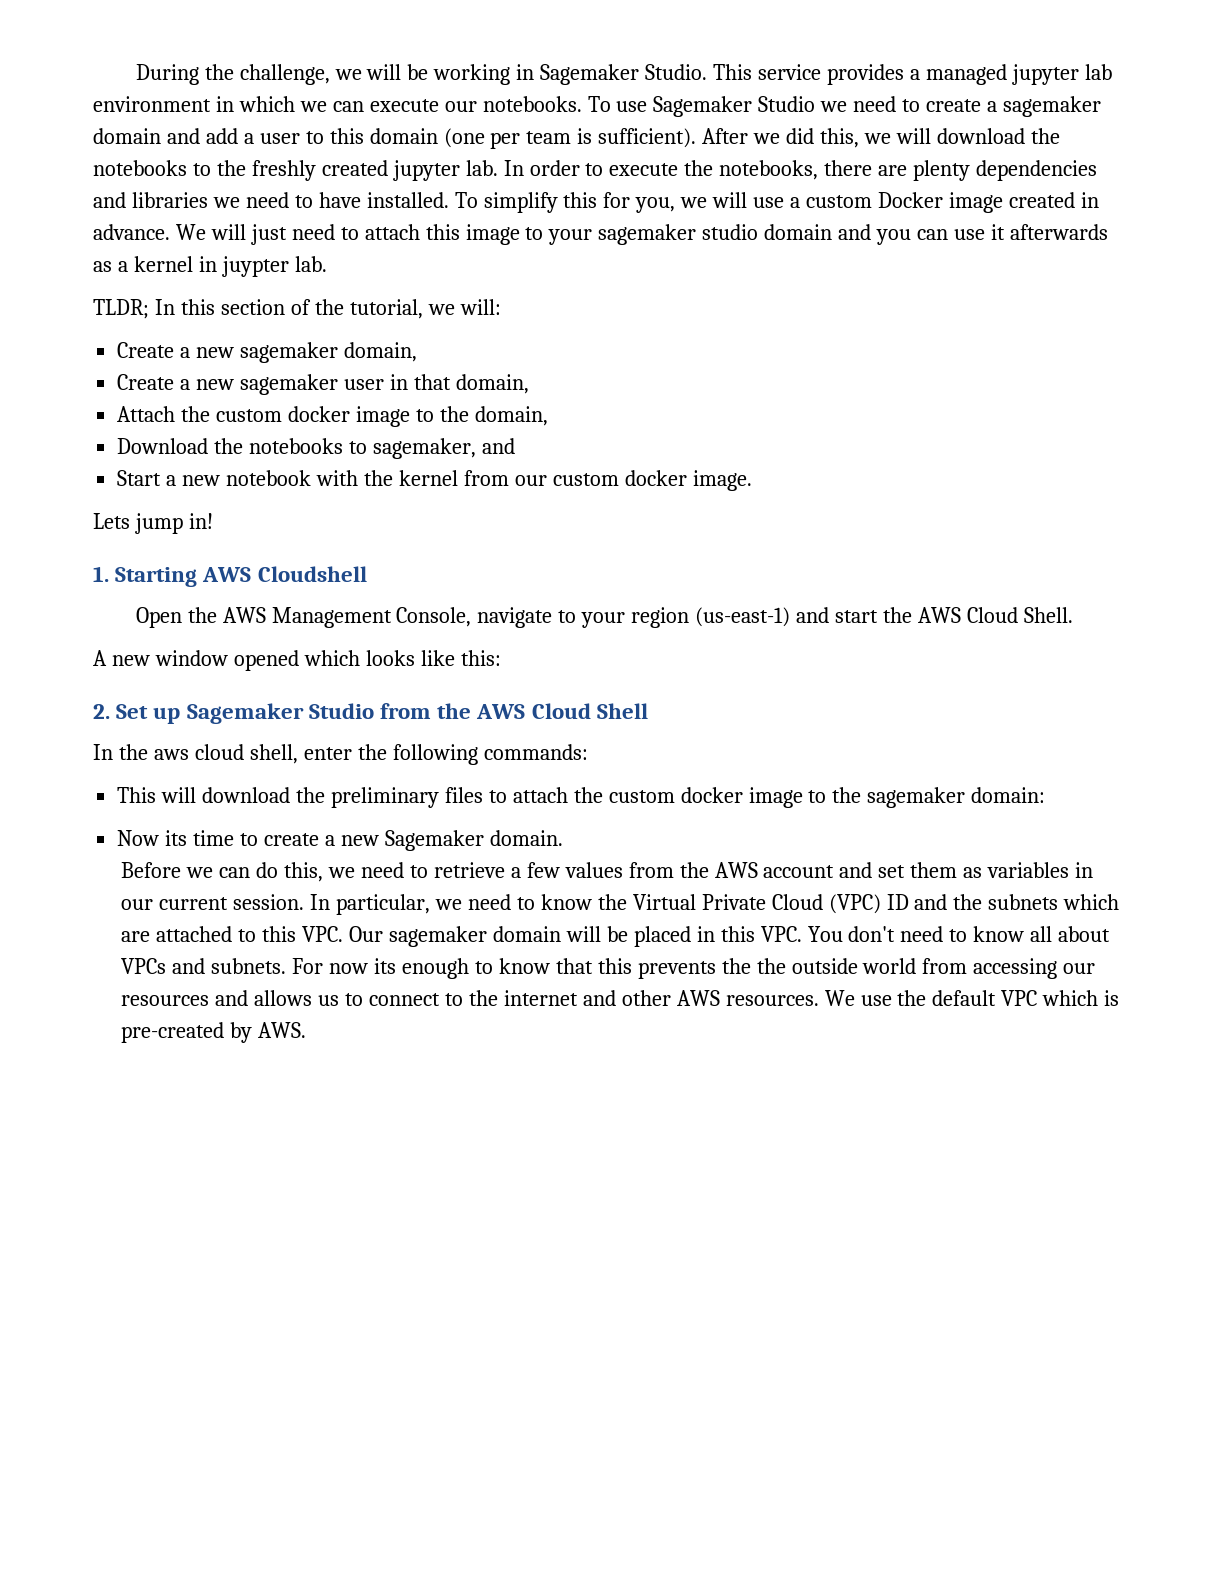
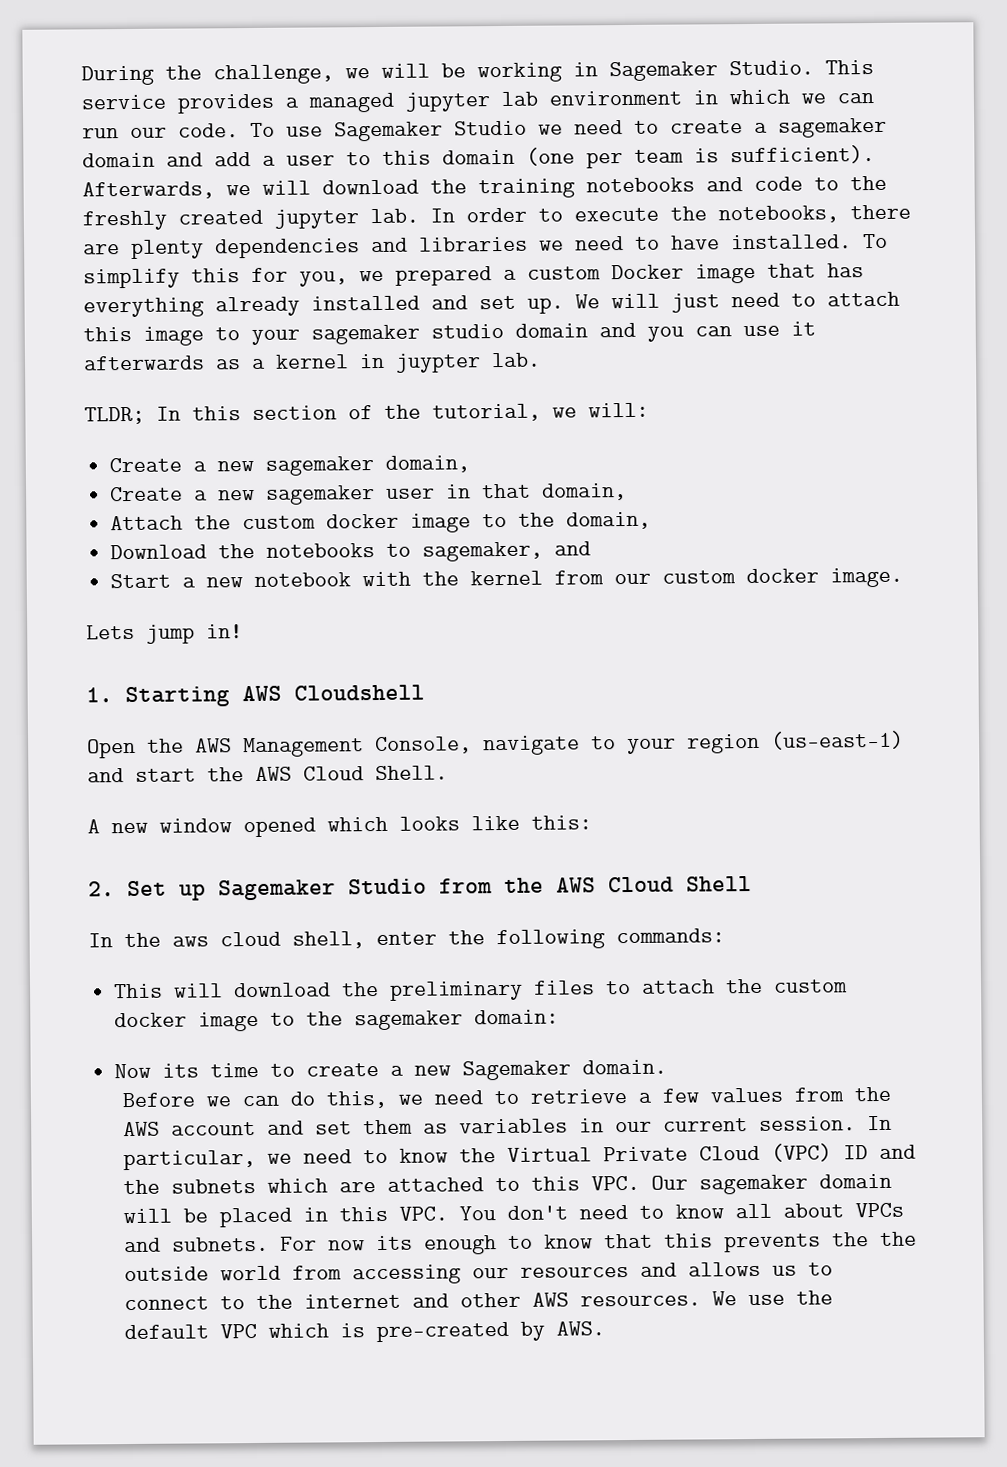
[369,96,582,112] execute our notebooks. -> [82,123,239,139] run our code.
[702,128,1060,148] [93,160,187,176] After we did this, we will download the notebooks -> [82,176,803,200] Afterwards, we will download the training notebooks and code
[712,192,785,208] will use -> [395,266,492,286] prepared
[1008,192,1099,208] [93,224,170,240] created in advance. -> [767,263,864,278] [83,295,564,318] that has everything already installed and set up.

